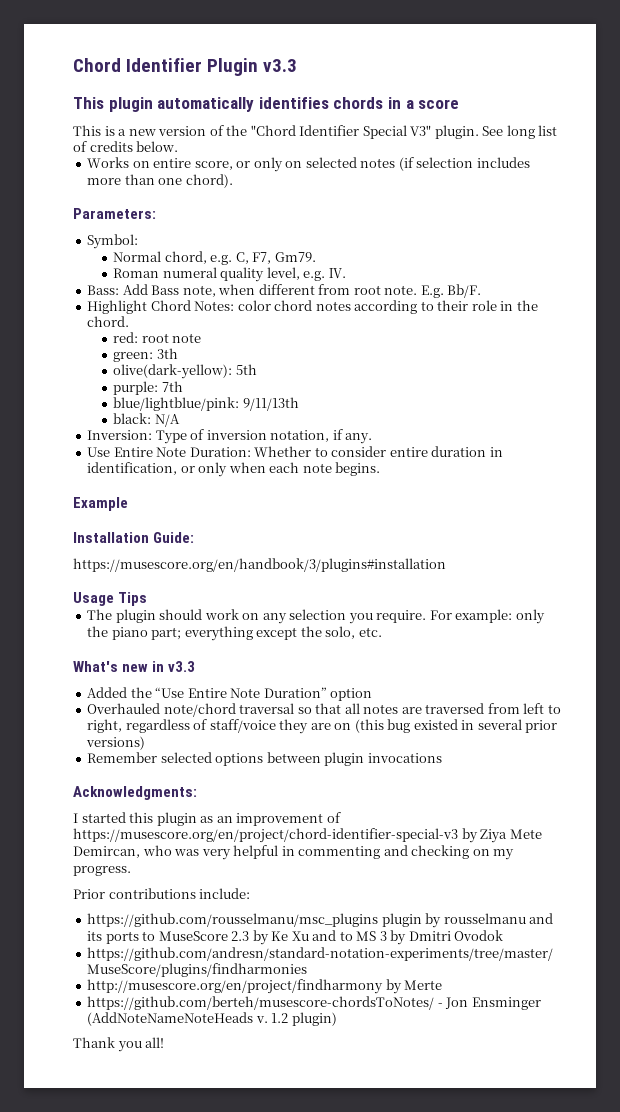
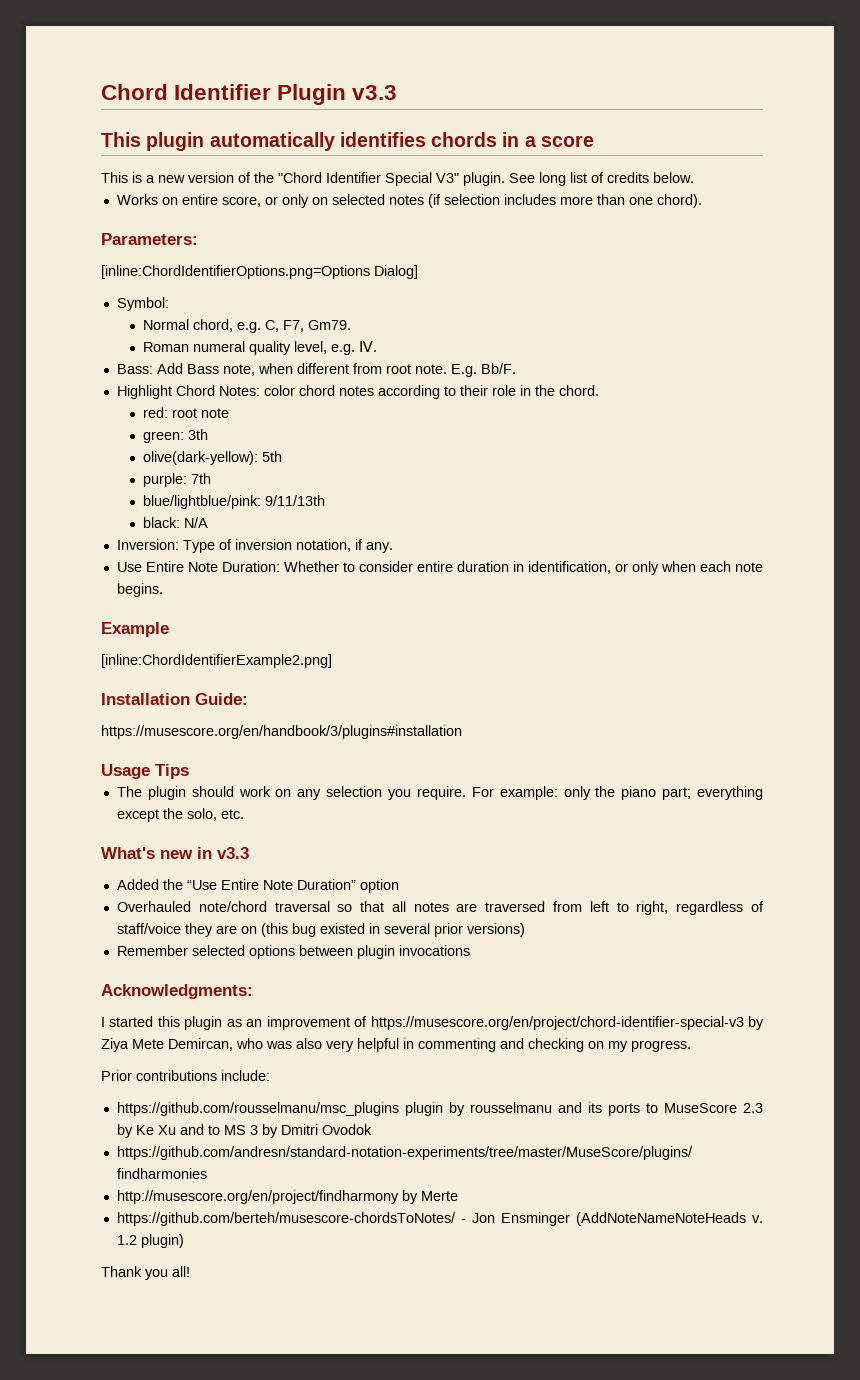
(156, 213) none -> [101,265,418,279] // [inline:ChordIdentifierOptions.png=Options Dialog]
(128, 504) none -> [101,654,332,668] // [inline:ChordIdentifierExample2.png]
(200, 852) none -> [296,1038,322,1049] also

